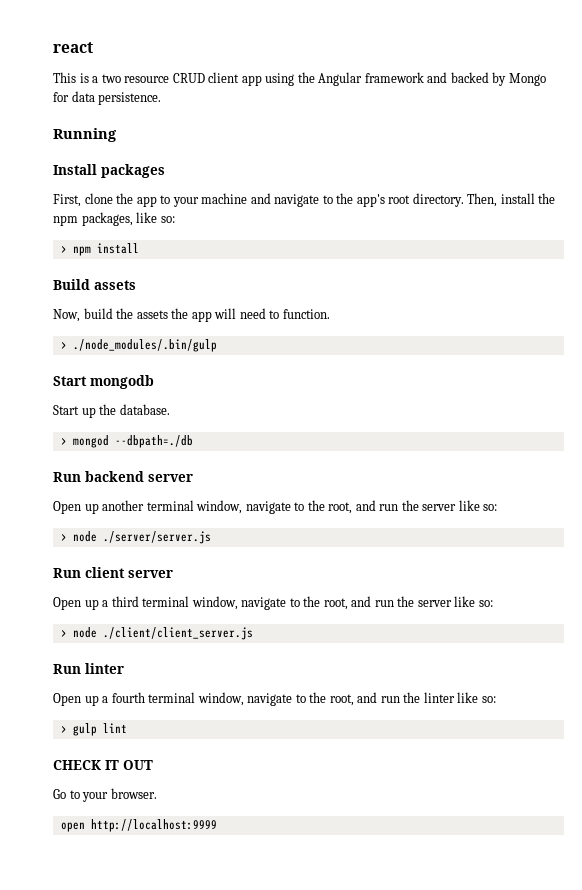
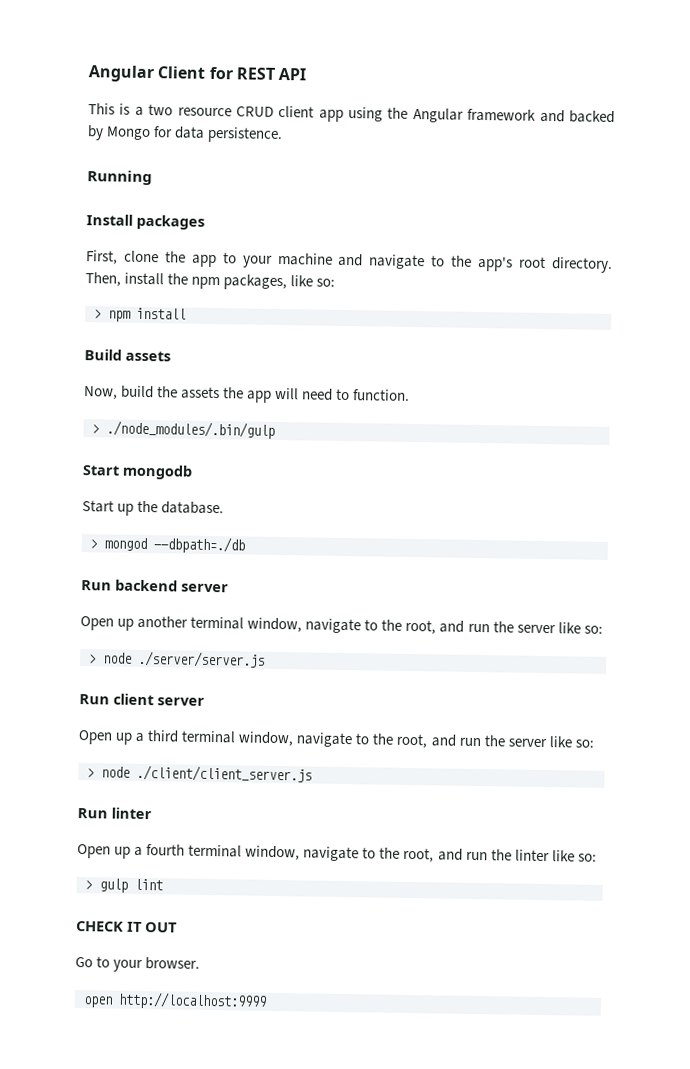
[53,42,93,53] react -> [88,65,307,83] Angular Client for REST API

